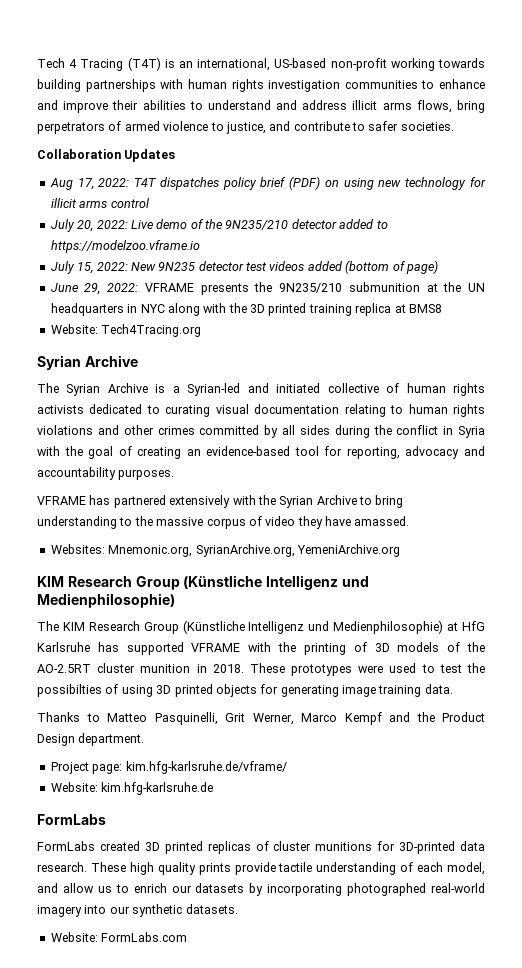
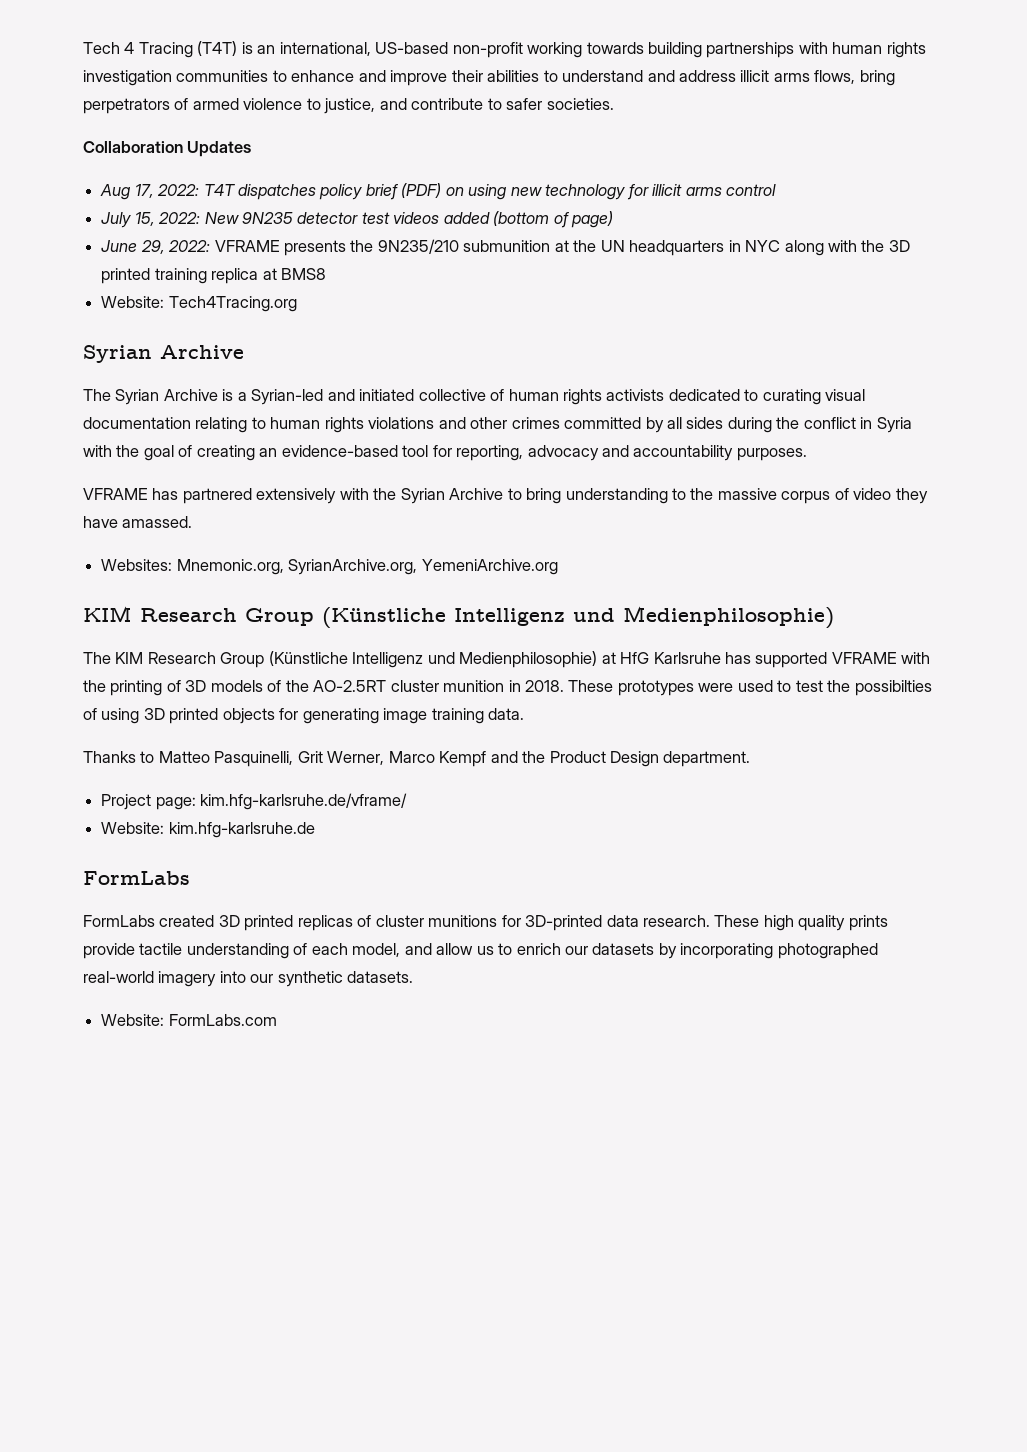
[50,219,388,232] [50,240,200,253] // July 20, 2022: Live demo of the 9N235/210 detector added to https://modelzoo.vframe.io -> (776, 190) none

